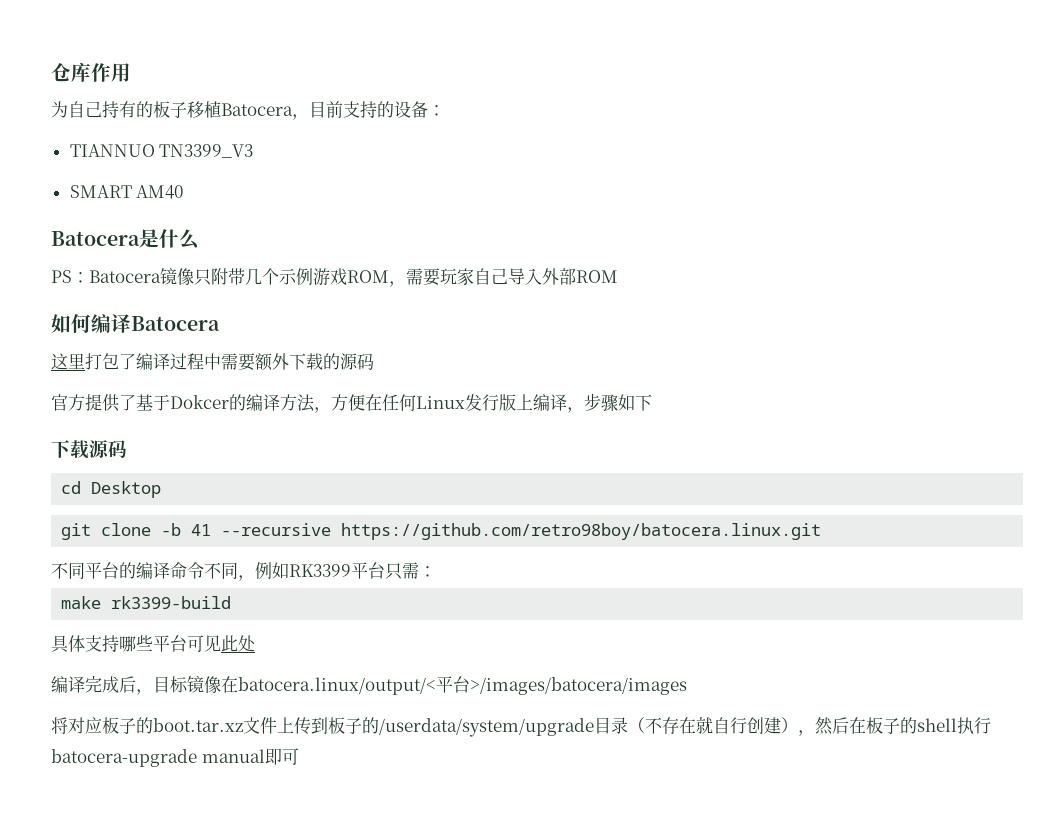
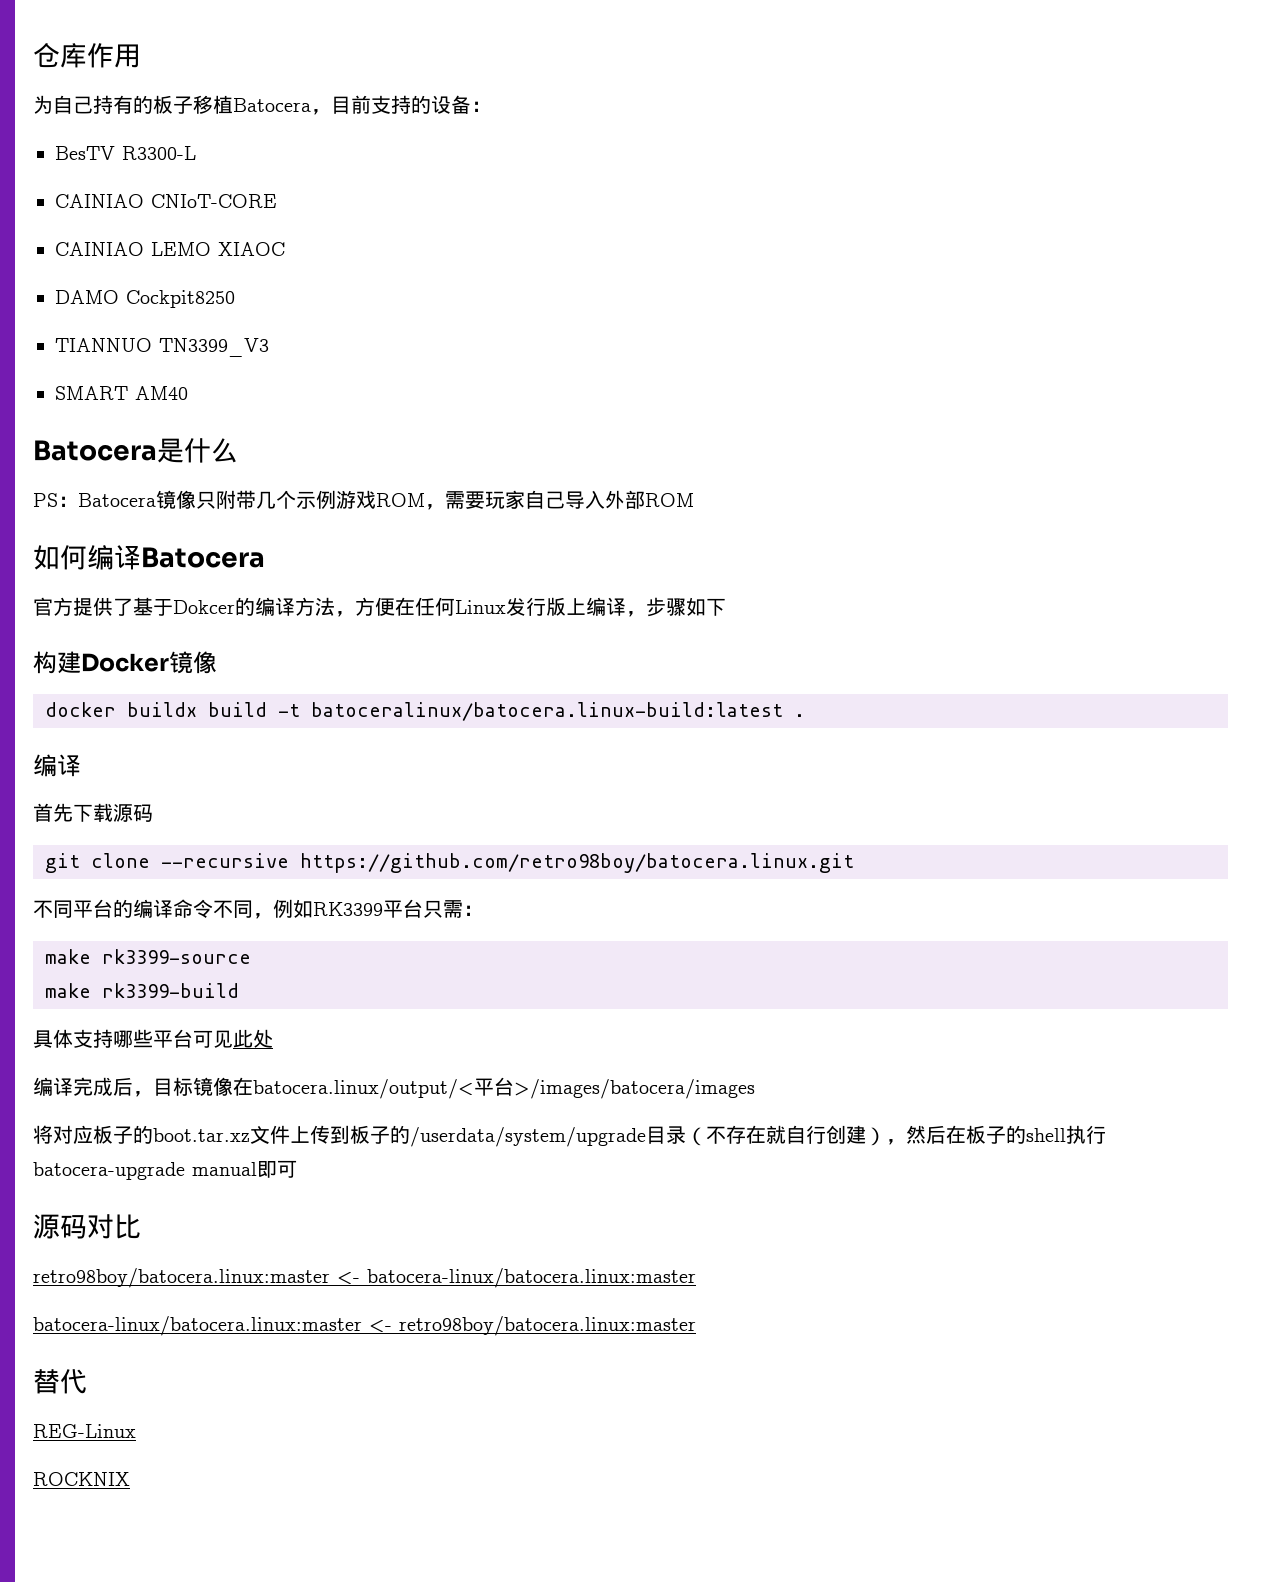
(445, 110) none -> [55,146,196,160] [55,194,277,208] [55,242,285,256] [55,290,235,308] // BesTV R3300-L // CAINIAO CNIoT-CORE // CAINIAO LEMO XIAOC // DAMO Cockpit8250
[51,353,374,371] // 这里打包了编译过程中需要额外下载的源码 -> (265, 557) none
(652, 402) none -> [33,651,217,674] [45,702,805,721] [33,754,81,777] [33,803,73,822] 构建Docker镜像 // docker buildx build -t batoceralinux/batocera.linux-build:latest . // 编译 // 首先
[61,481,162,498] // cd Desktop -> (153, 813) none
[161,523,212,536] -b 41 -> (150, 860) none
(436, 571) none -> [45,949,251,964] // make rk3399-source
(299, 756) none -> [33,1214,141,1239] [33,1268,696,1288] [33,1316,696,1336] [33,1369,87,1394] [33,1424,136,1438] [33,1472,130,1486] // 源码对比 // retro98boy/batocera.linux:master <- batocera-linux/batocera.linux:master // batocera-linux/batocera.linux:master <- retro98boy/batocera.linux:master // 替代 // REG-Linux // ROCKNIX

